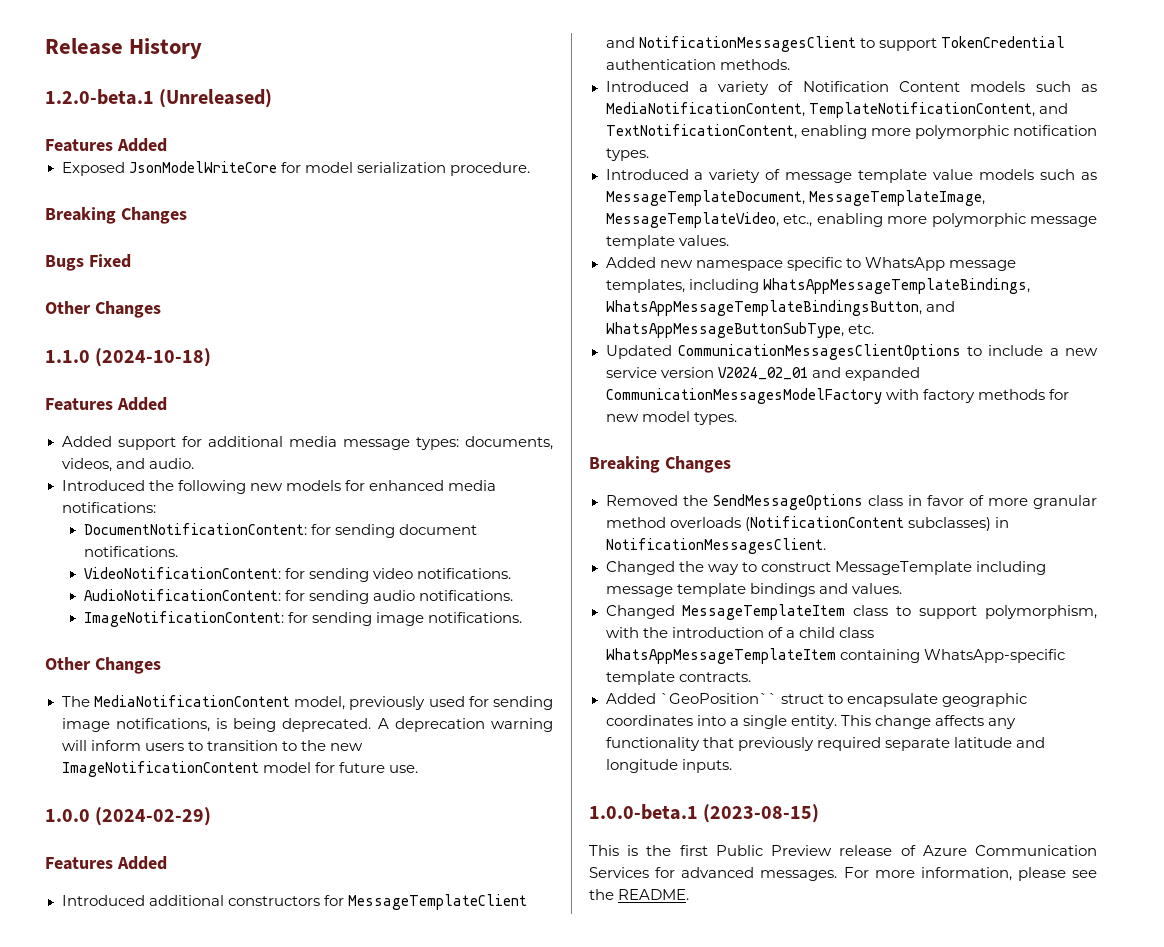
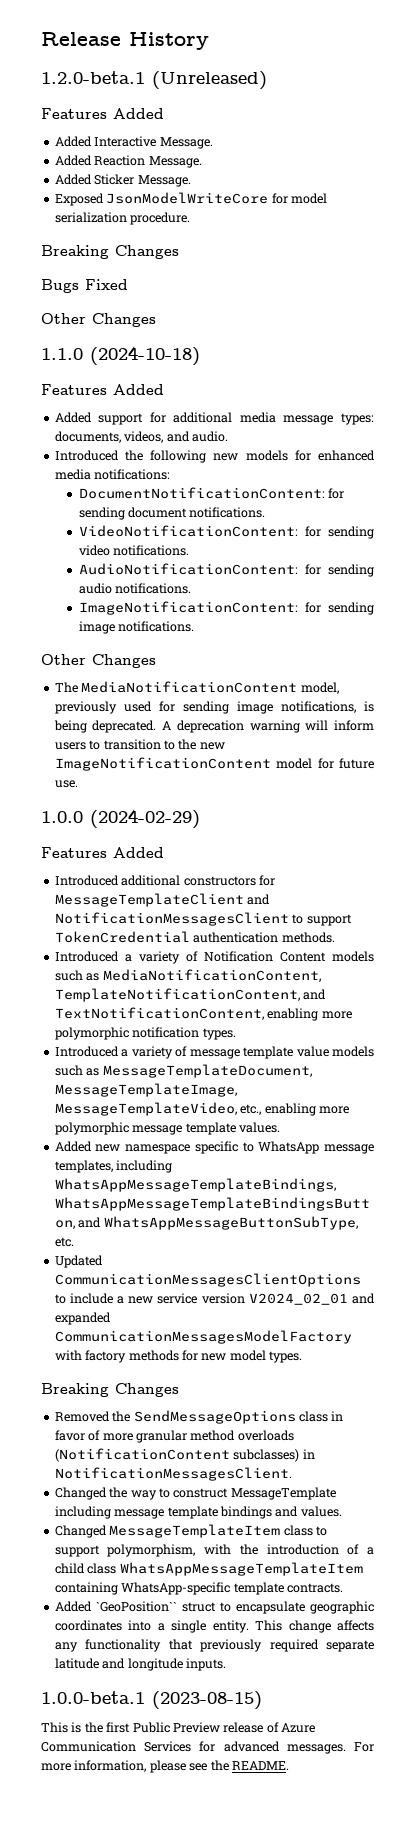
(167, 145) none -> [54,136,213,149] [54,155,202,168] [54,174,191,187] // Added Interactive Message. // Added Reaction Message. // Added Sticker Message.

